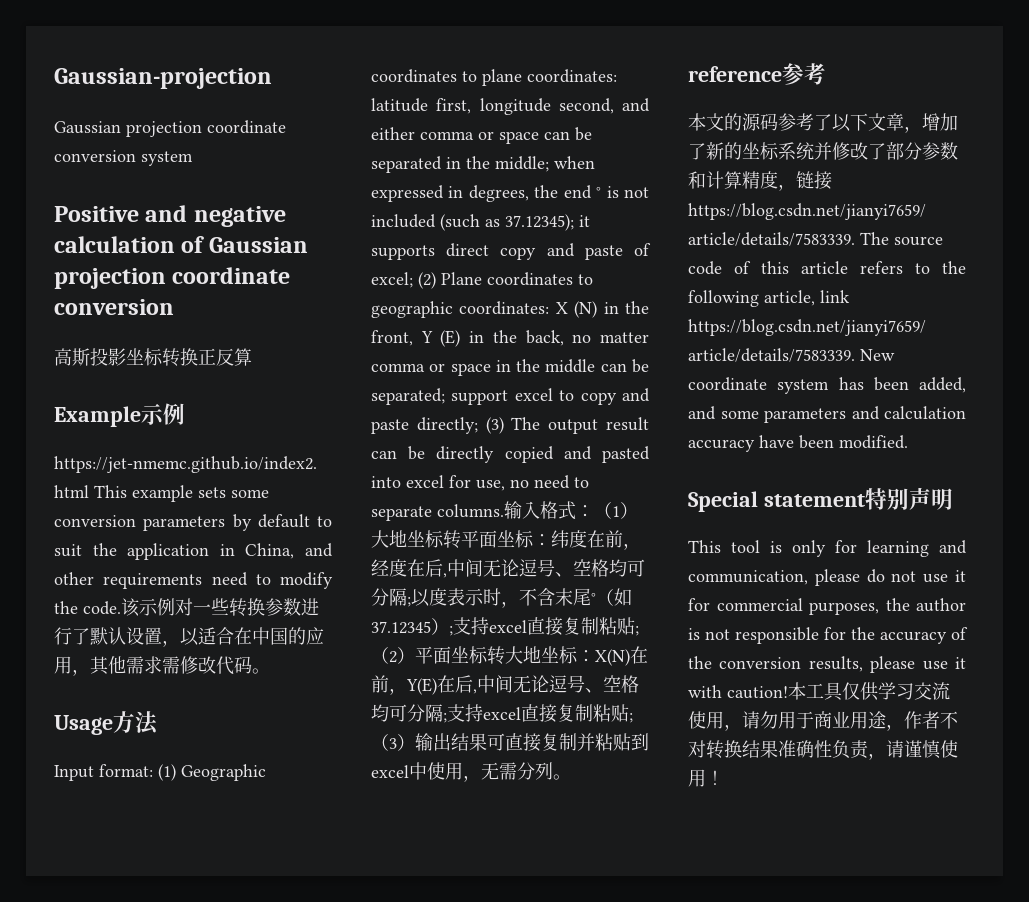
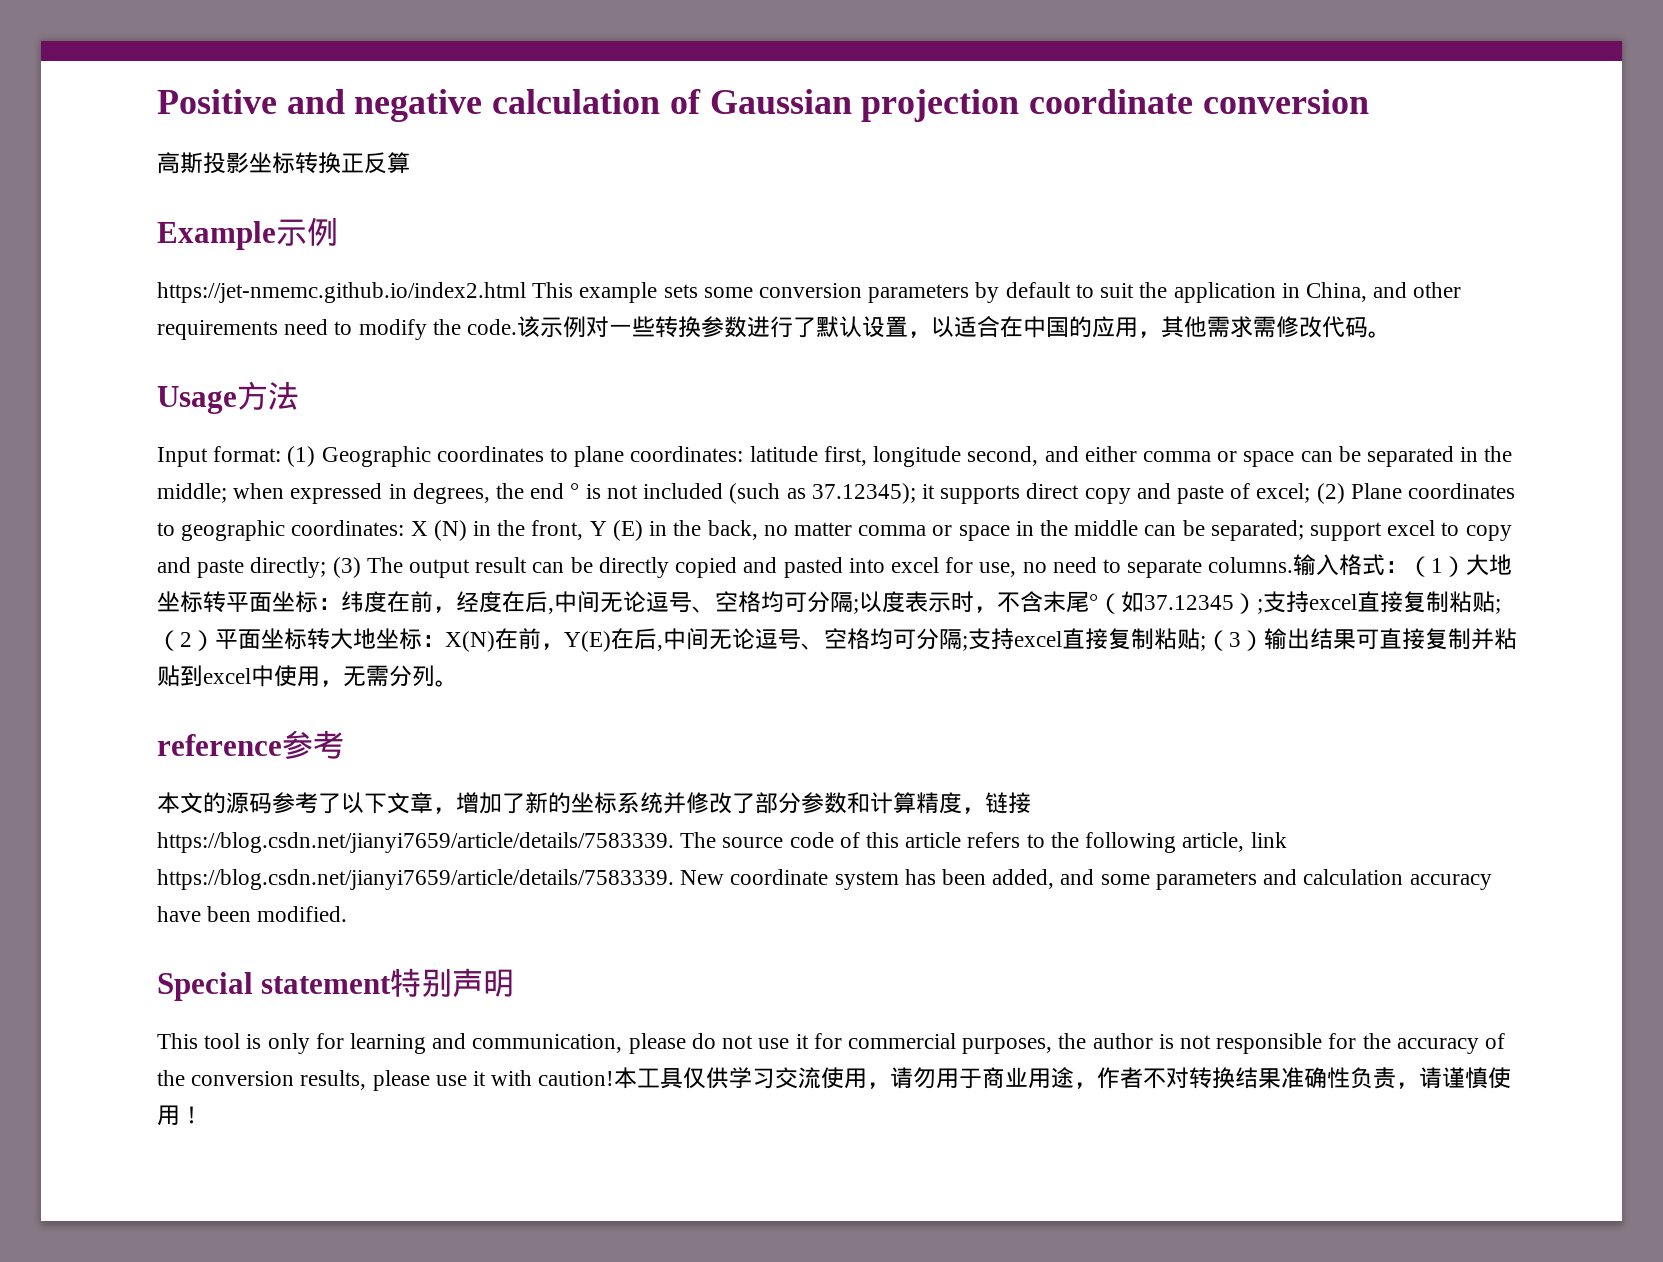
[54,68,272,89] [54,120,286,137] [54,150,193,166] Gaussian-projection // Gaussian projection coordinate conversion system // -> (157, 101) none

